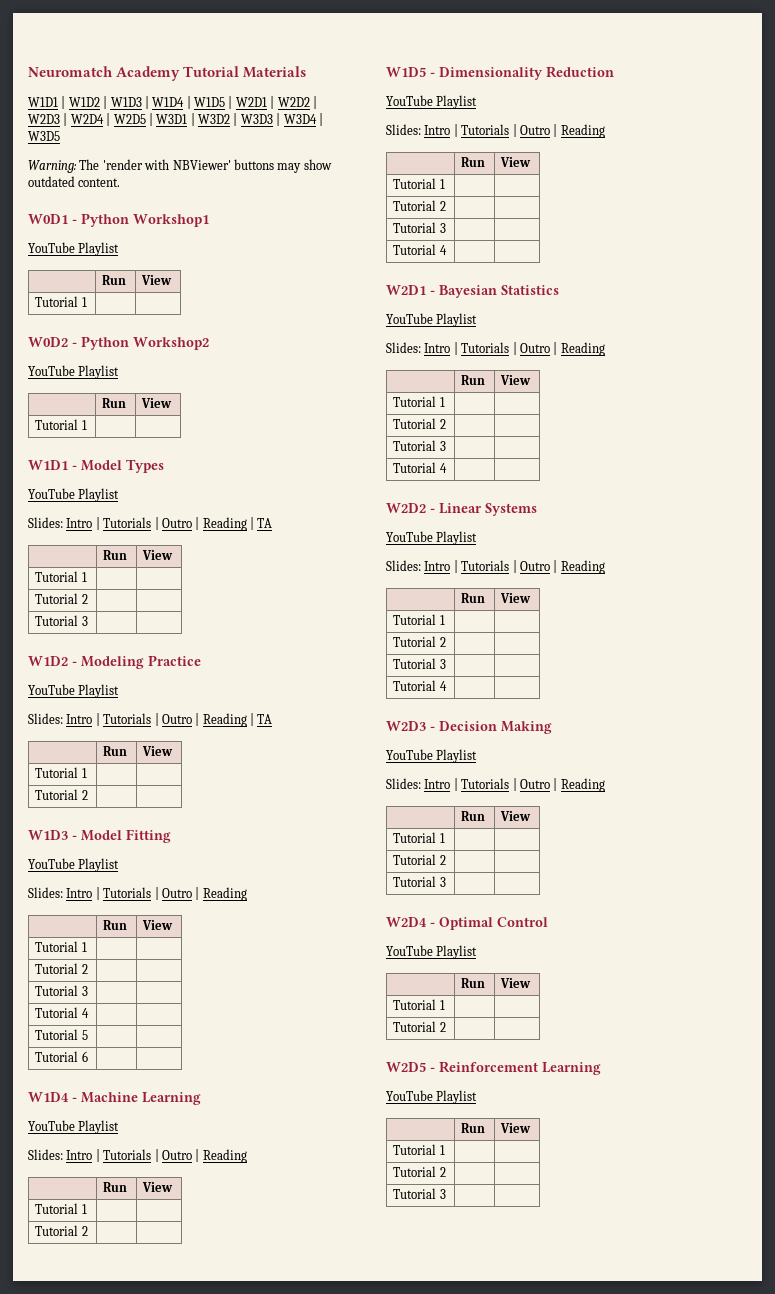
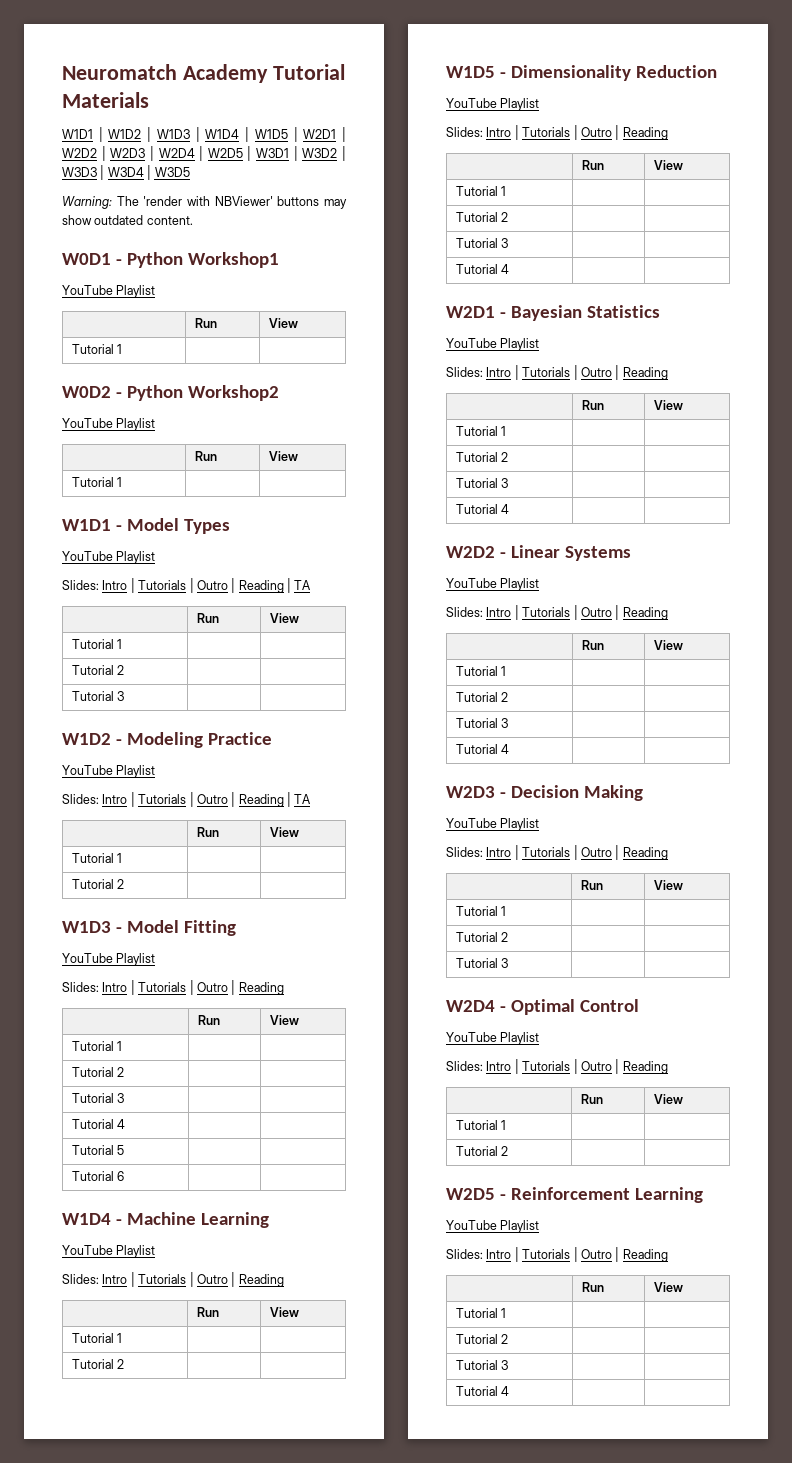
(478, 952) none -> [446,1059,668,1074] // Slides: Intro | Tutorials | Outro | Reading
[461,1123,486,1133] [500,1123,532,1133] [393,1144,445,1155] [393,1166,446,1177] [393,1188,446,1199] // | Run | View // Tutorial 1 | | // Tutorial 2 | | // Tutorial 3 | | -> [446,1247,668,1262] [581,1282,604,1292] [653,1282,683,1292] [455,1308,507,1318] [455,1334,509,1344] [455,1360,509,1370] [455,1386,510,1396] // Slides: Intro | Tutorials | Outro | Reading // | Run | View // Tutorial 1 | | // Tutorial 2 | | // Tutorial 3 | | // Tutorial 4 | |

